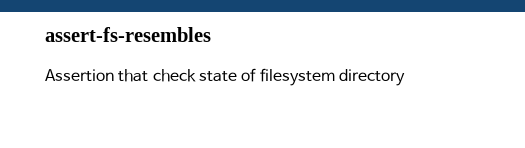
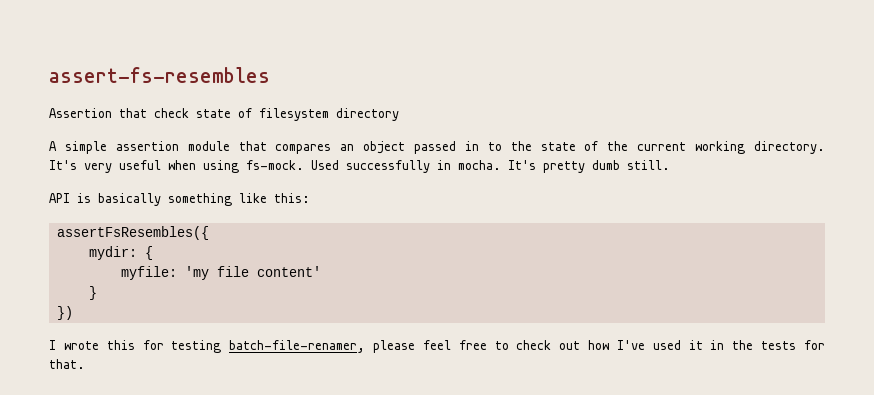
(405, 77) none -> [49,141,825,154] [49,160,670,173] [49,193,310,206] [56,226,209,240] [88,246,153,260] [120,266,321,280] [88,286,97,300] [56,306,73,320] [49,340,826,353] [49,359,85,369] // A simple assertion module that compares an object passed in to the state of the current working directory. It's very useful when using fs-mock. Used successfully in mocha. It's pretty dumb still. // API is basically something like this: // assertFsResembles({ // mydir: { // myfile: 'my file content' // } // }) // I wrote this for testing batch-file-renamer, please feel free to check out how I've used it in the tests for that.

